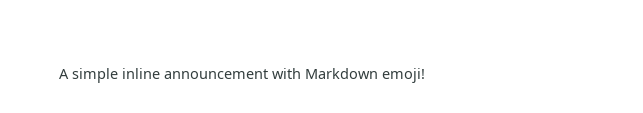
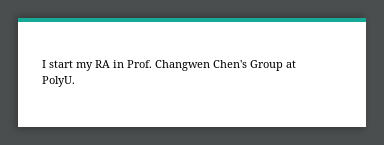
[59,68,425,83] A simple inline announcement with Markdown emoji! -> [42,60,296,71] [42,76,75,87] I start my RA in Prof. Changwen Chen's Group at PolyU.

